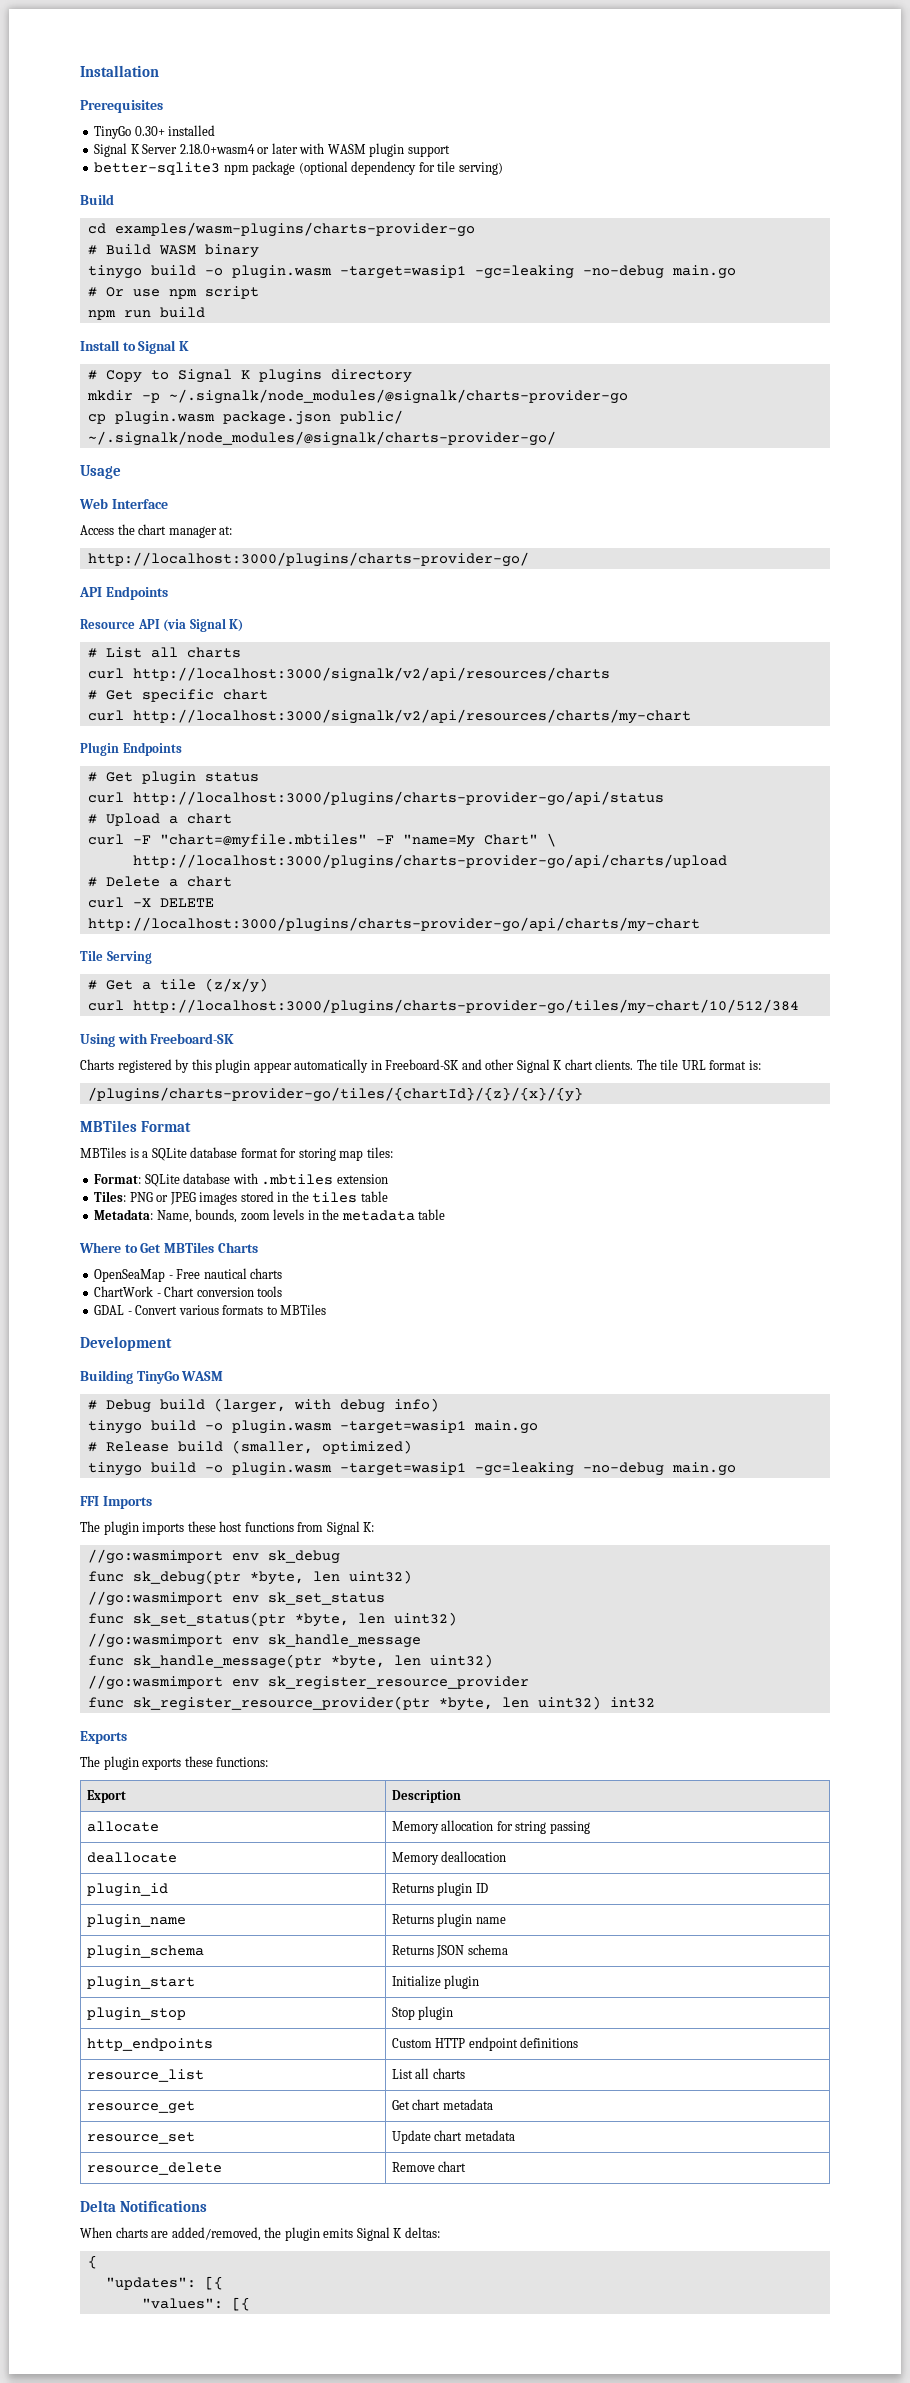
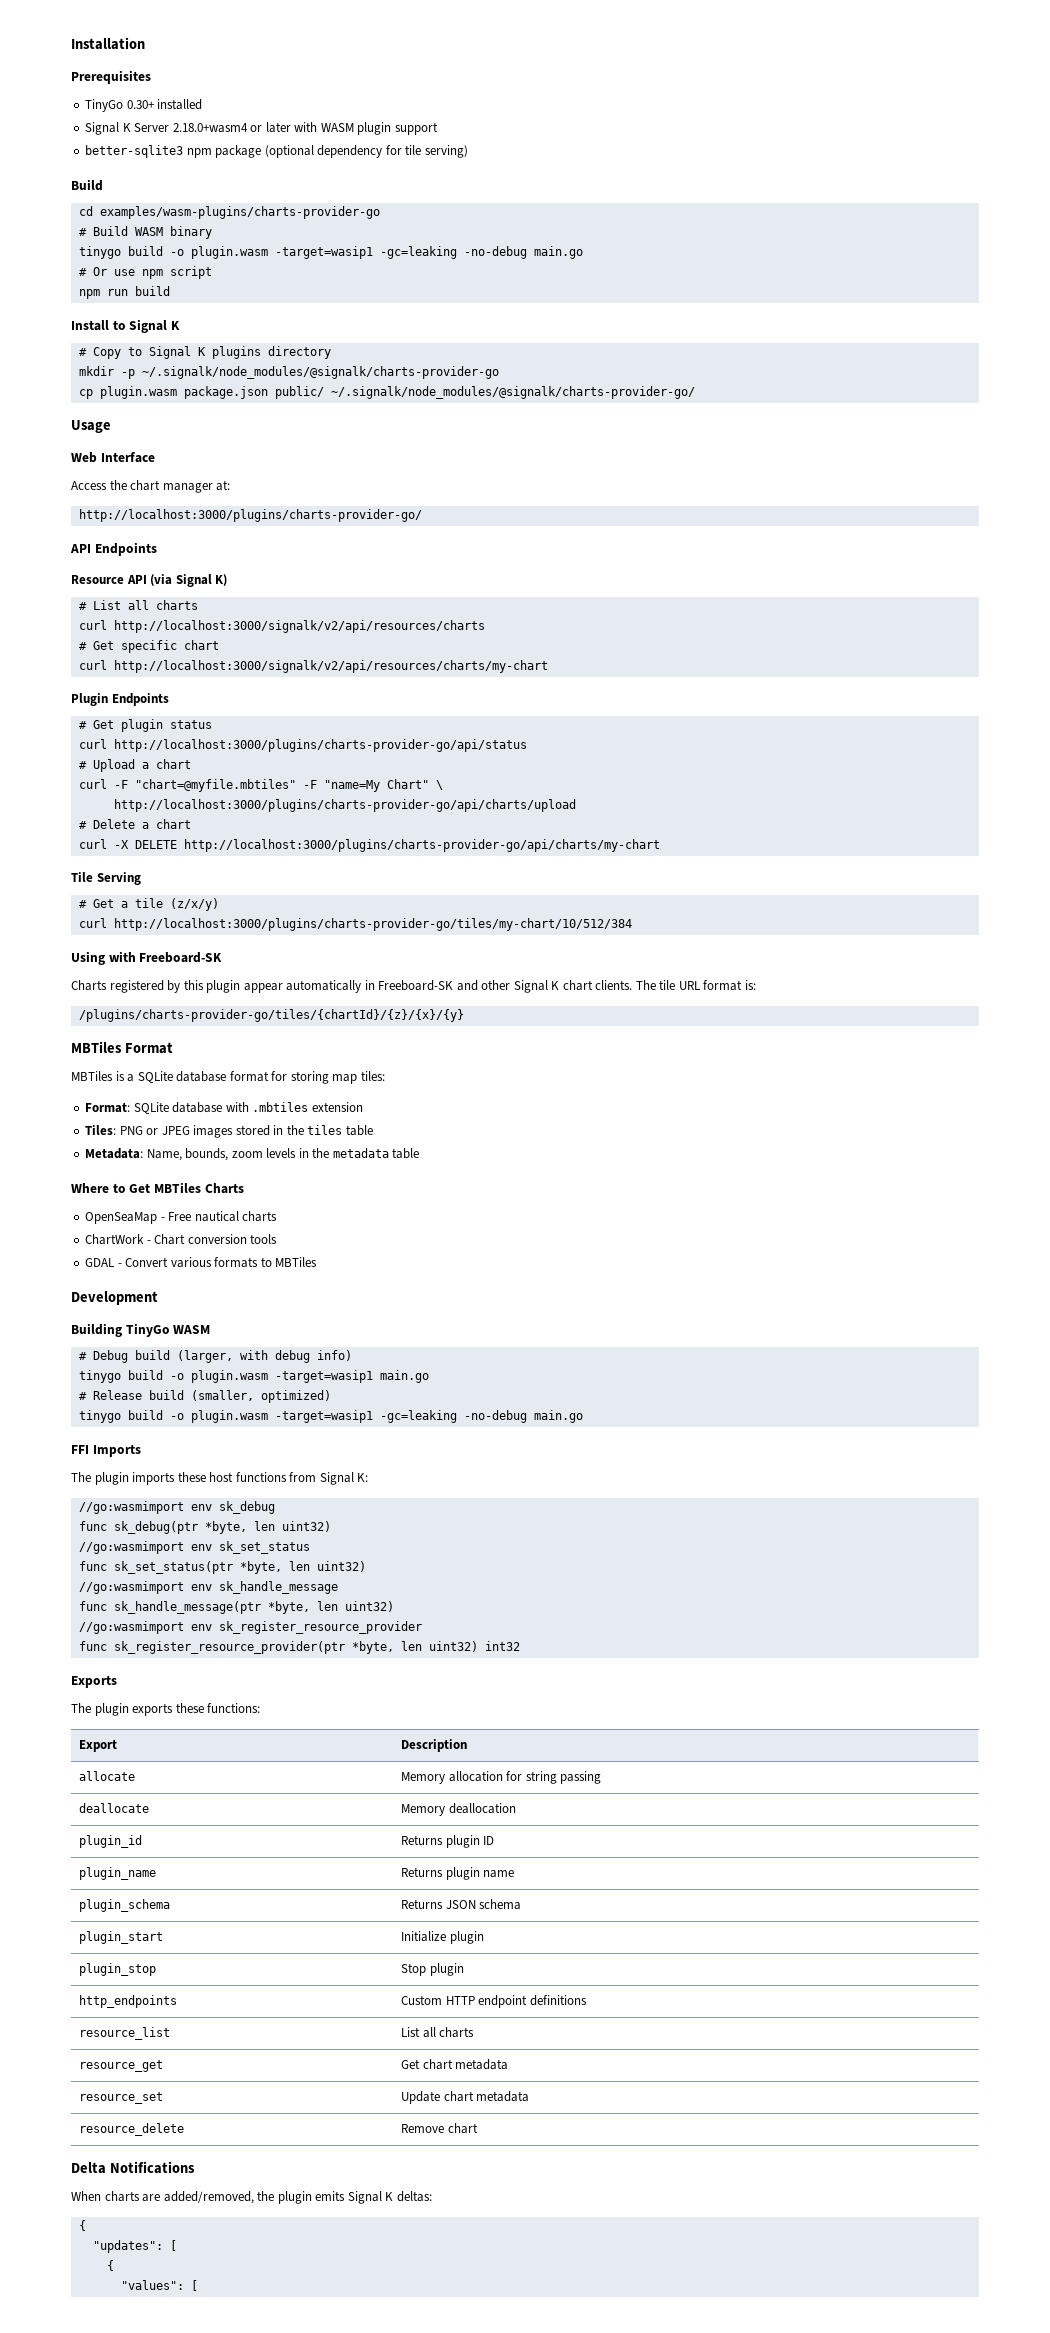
[204,2276,223,2290] [{ -> [169,2240,177,2251] [106,2260,114,2271] [ // {
[231,2297,250,2311] [{ -> [190,2280,198,2291] [

